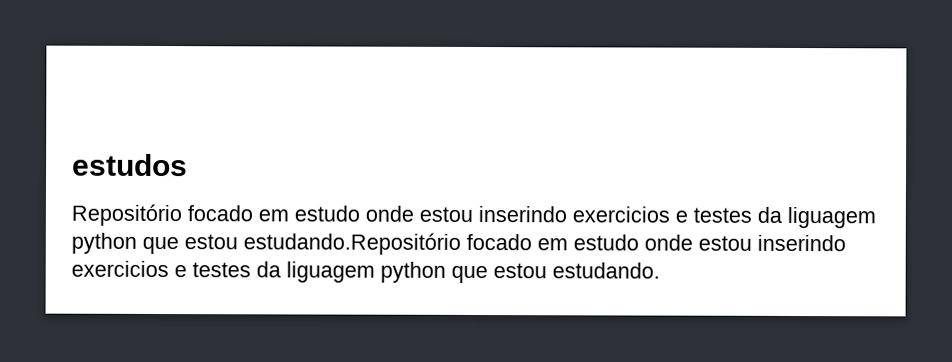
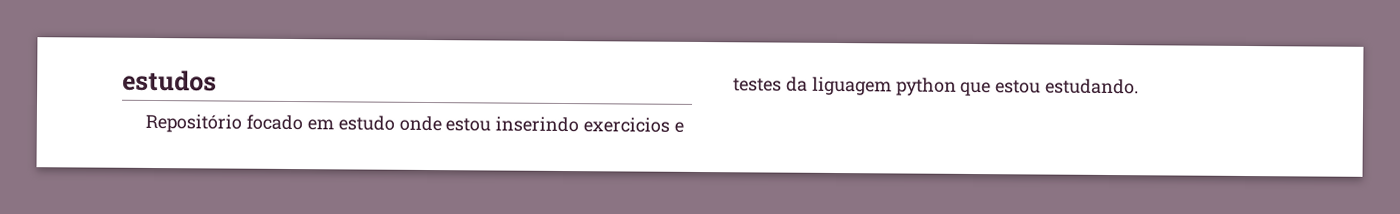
[243,232,846,255] [71,260,547,284] estudando.Repositório focado em estudo onde estou inserindo exercicios e testes da liguagem python que estou -> (1042, 87) none

